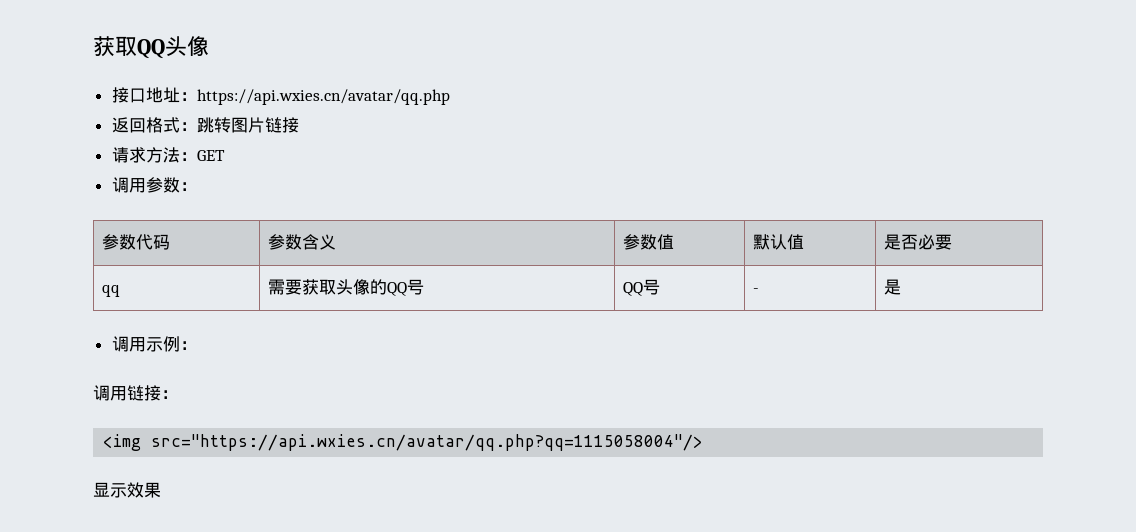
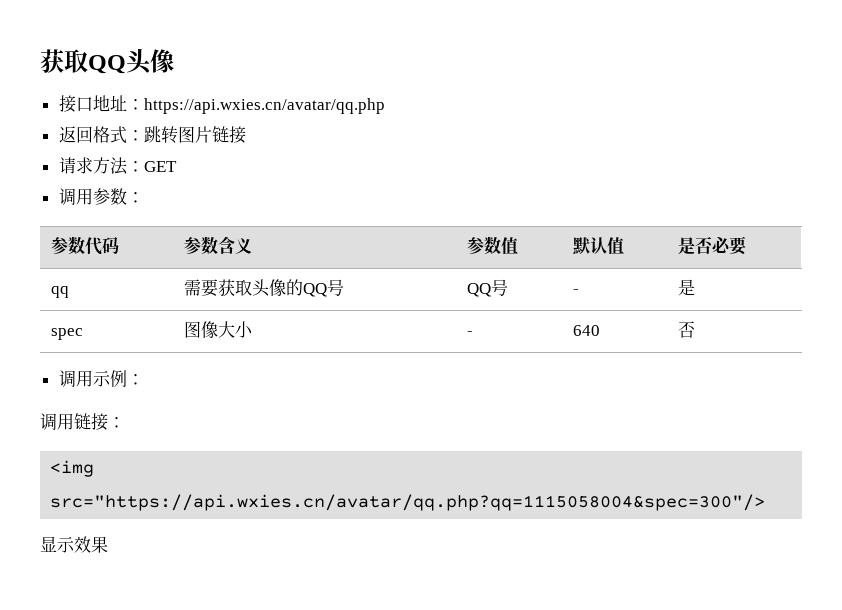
(902, 287) none -> [50,328,83,340] [183,321,253,339] [466,331,473,336] [572,325,600,336] [677,321,695,338] // spec | 图像大小 | - | 640 | 否
[151,434,704,451] src="https://api.wxies.cn/avatar/qq.php?qq=1115058004"/> -> [50,494,766,511] src="https://api.wxies.cn/avatar/qq.php?qq=1115058004&spec=300"/>

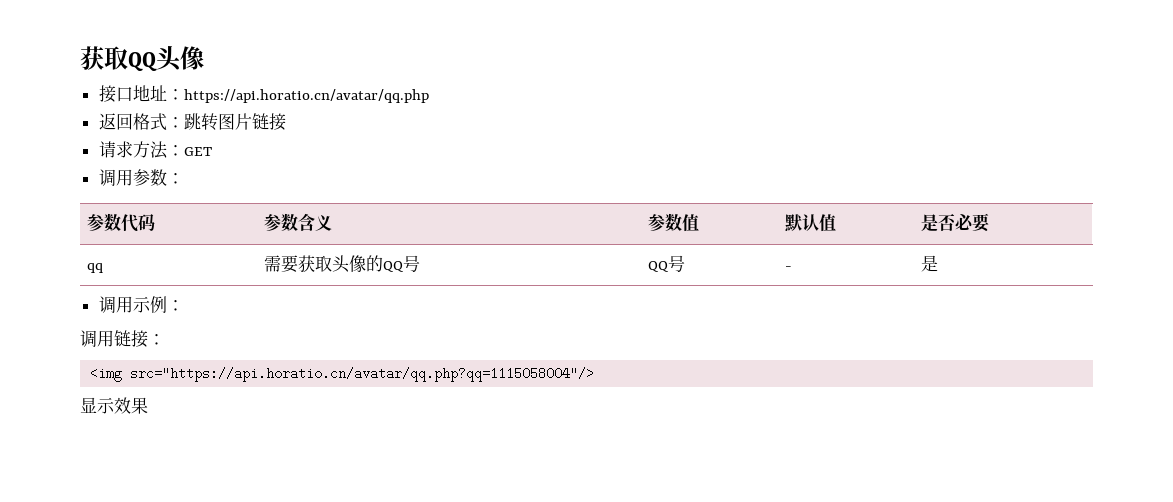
[143,98,385,114] https://api.wxies.cn/avatar/qq.php -> [183,89,429,103] https://api.horatio.cn/avatar/qq.php
[50,328,83,340] [183,321,253,339] [466,331,473,336] [572,325,600,336] [677,321,695,338] // spec | 图像大小 | - | 640 | 否 -> (938, 263) none
[50,494,766,511] src="https://api.wxies.cn/avatar/qq.php?qq=1115058004&spec=300"/> -> [130,367,595,382] src="https://api.horatio.cn/avatar/qq.php?qq=1115058004"/>

